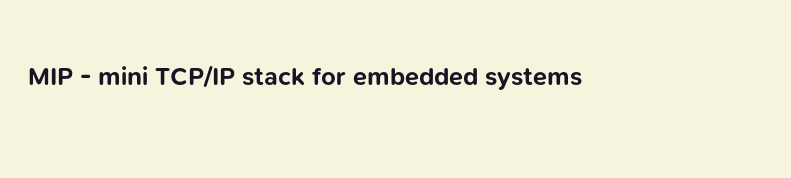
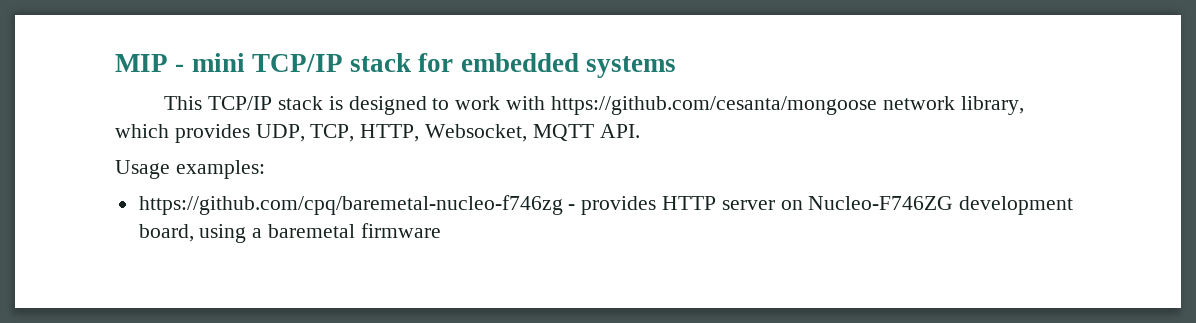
(582, 79) none -> [164,96,1024,115] [115,124,640,143] [115,160,265,179] [138,195,1074,215] [138,223,441,243] // This TCP/IP stack is designed to work with https://github.com/cesanta/mongoose network library, which provides UDP, TCP, HTTP, Websocket, MQTT API. // Usage examples: // https://github.com/cpq/baremetal-nucleo-f746zg - provides HTTP server on Nucleo-F746ZG development board, using a baremetal firmware

